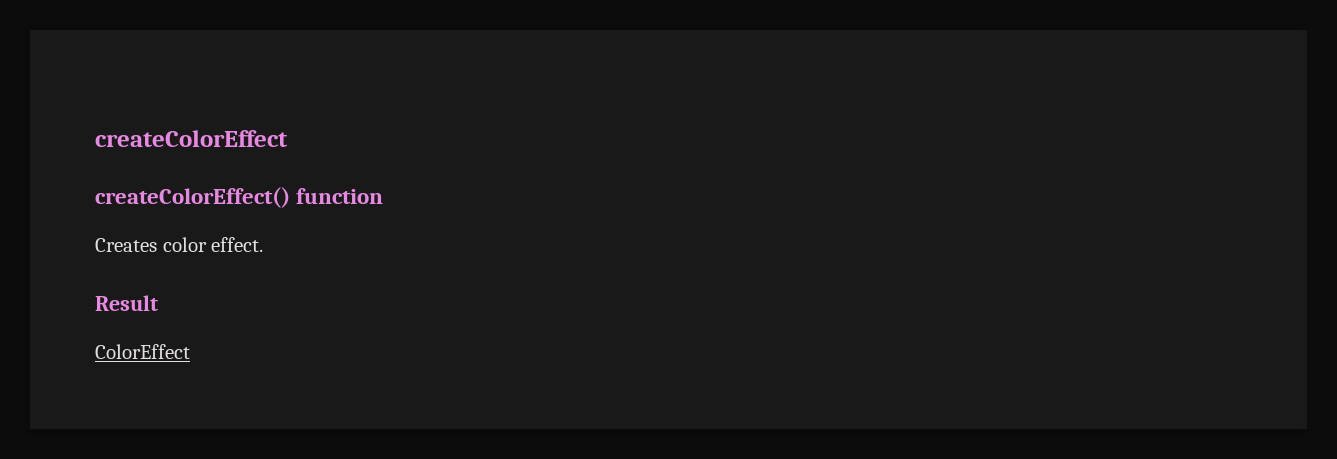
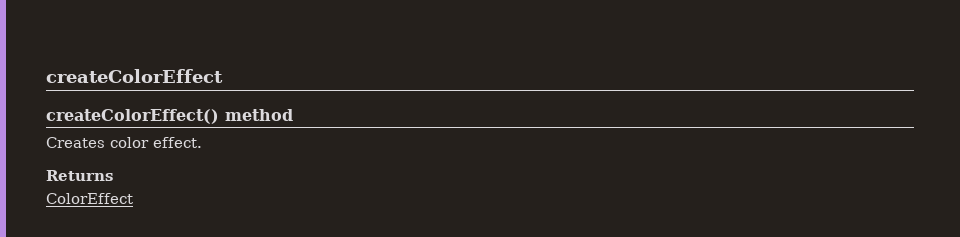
[296,188,384,204] function -> [225,109,293,121] method
[95,295,158,311] Result -> [46,170,113,181] Returns

